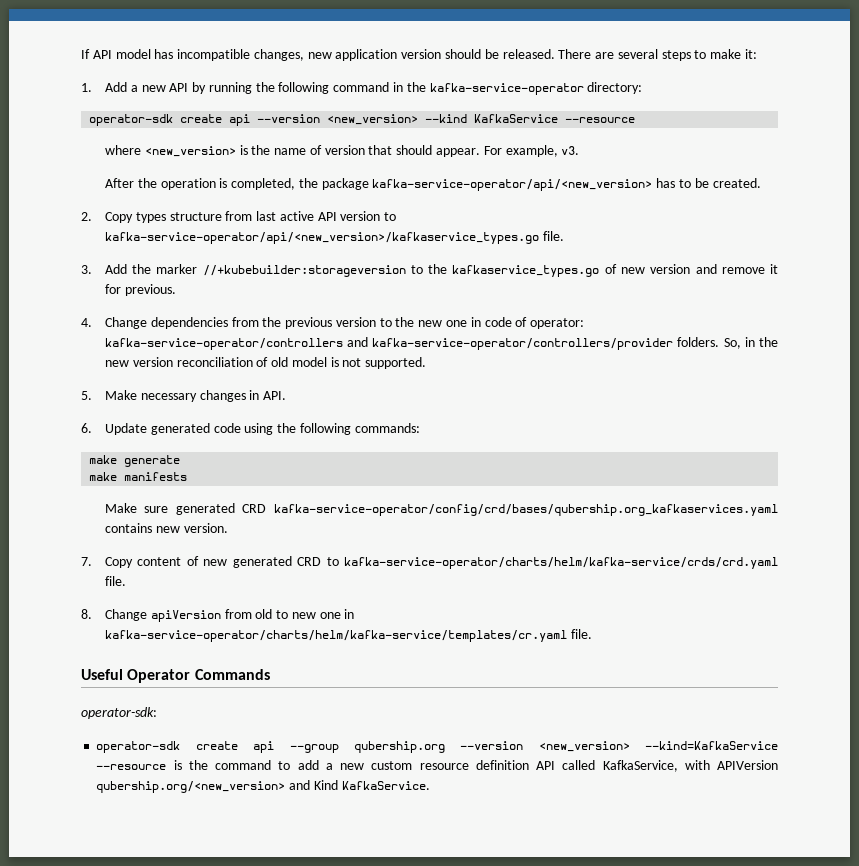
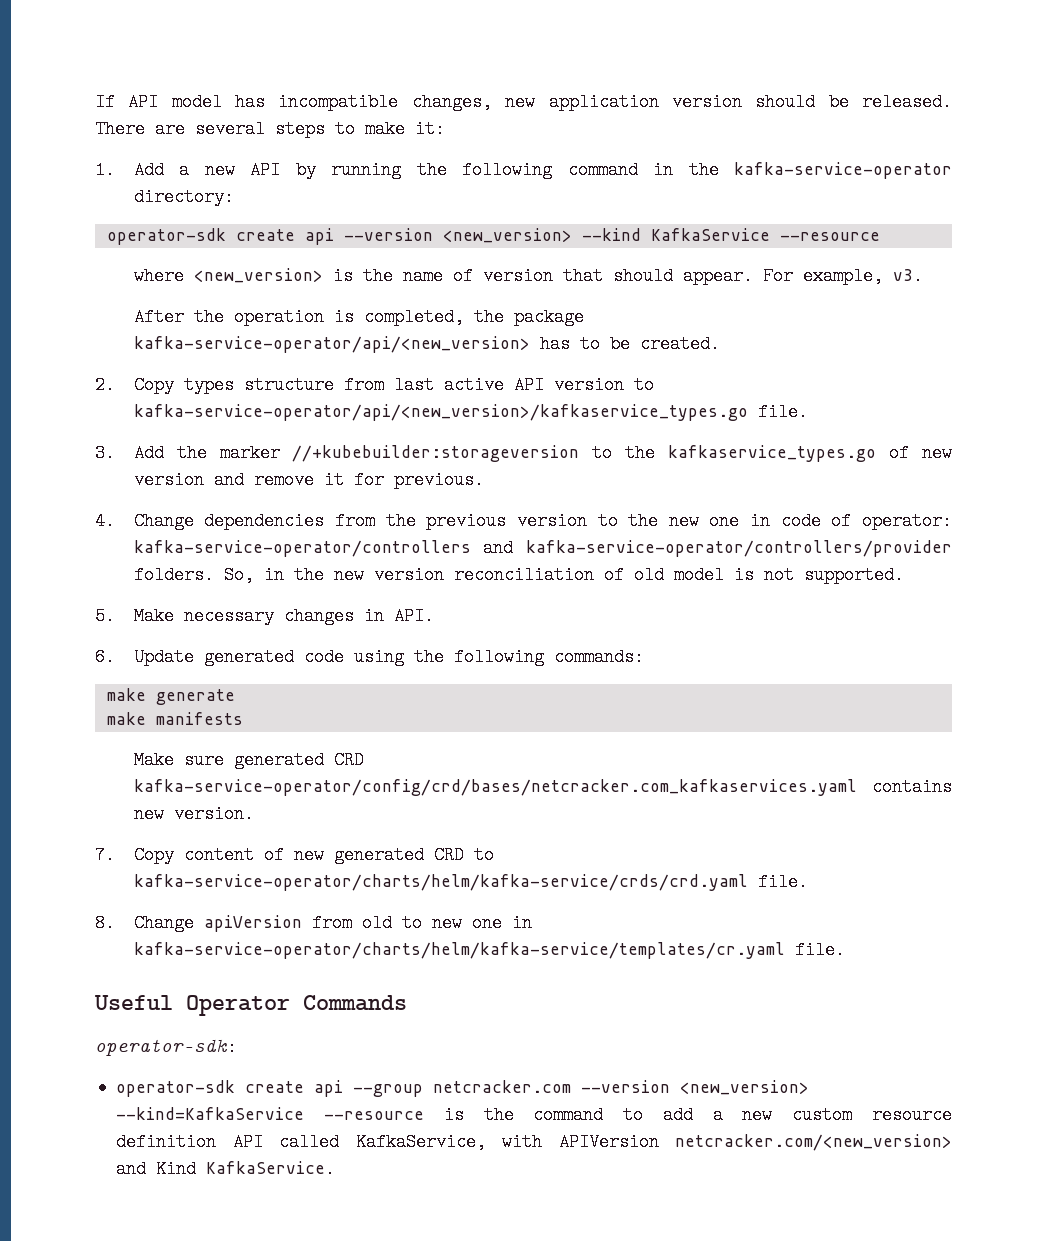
[273,504,778,516] kafka-service-operator/config/crd/bases/qubership.org_kafkaservices.yaml -> [133,779,857,796] kafka-service-operator/config/crd/bases/netcracker.com_kafkaservices.yaml
[353,741,445,753] qubership.org -> [433,1080,572,1093] netcracker.com
[96,781,286,793] qubership.org/<new_version> -> [675,1134,952,1151] netcracker.com/<new_version>

